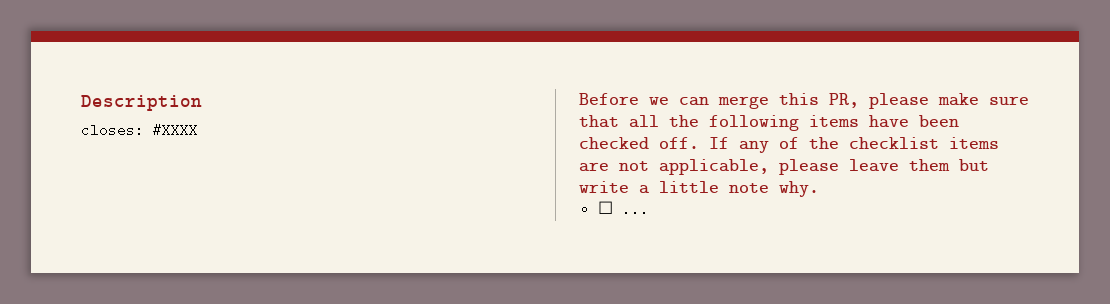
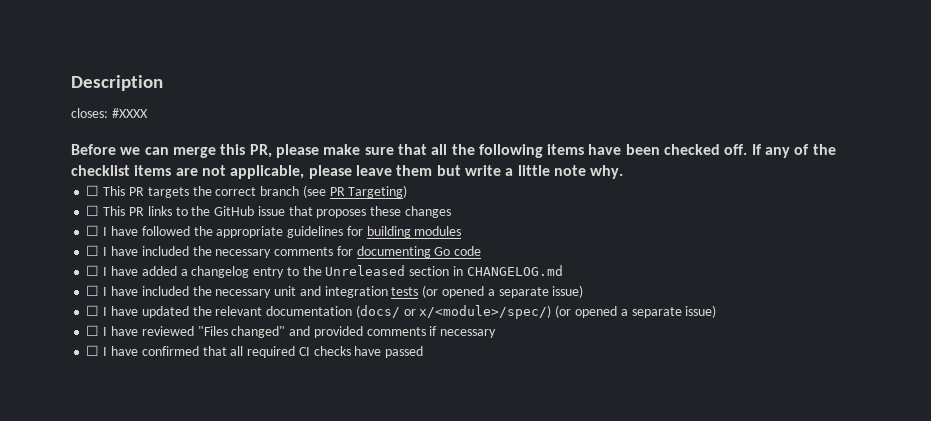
[621,202,649,216] ... -> [103,185,408,198] [86,205,451,218] [86,225,462,238] [86,245,482,258] [86,265,563,278] [86,285,584,298] [86,305,717,319] [86,325,497,338] [86,345,424,358] This PR targets the correct branch (see PR Targeting) // ☐ This PR links to the GitHub issue that proposes these changes // ☐ I have followed the appropriate guidelines for building modules // ☐ I have included the necessary comments for documenting Go code // ☐ I have added a changelog entry to the Unreleased section in CHANGELOG.md // ☐ I have included the necessary unit and integration tests (or opened a separate issue) // ☐ I have updated the relevant documentation (docs/ or x/<module>/spec/) (or opened a separate issue) // ☐ I have reviewed "Files changed" and provided comments if necessary // ☐ I have confirmed that all required CI checks have passed

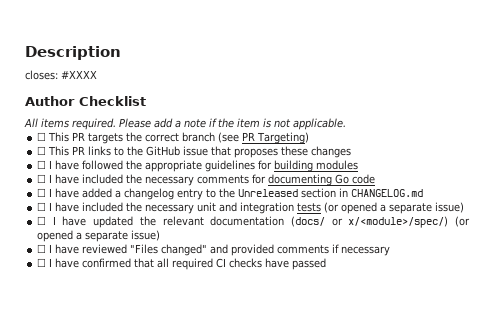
[71,144,836,158] [71,165,624,179] Before we can merge this PR, please make sure that all the following items have been checked off. If any of the checklist items are not applicable, please leave them but write a little note why. -> [25,96,146,106] [24,118,346,130] Author Checklist // All items required. Please add a note if the item is not applicable.

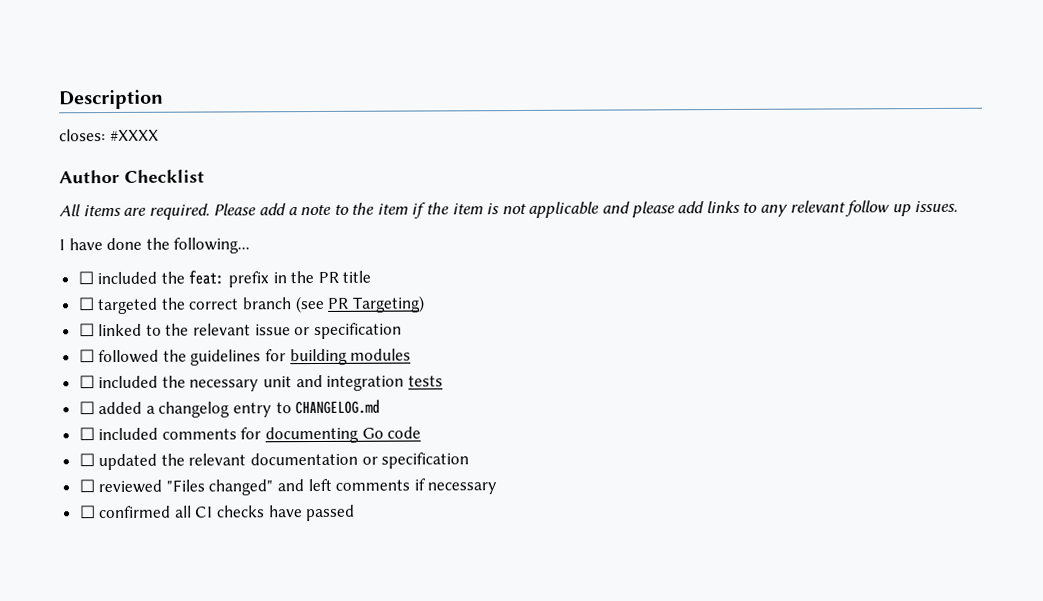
(69, 123) none -> [123,207,147,216] are
(206, 123) none -> [333,202,408,215] to the item
[293,118,346,130] [37,132,124,144] applicable. // ☐ This PR targets -> [528,200,959,218] [59,237,251,254] [77,270,372,288] [77,297,159,315] applicable and please add links to any relevant follow up issues. // I have done the following... // ☐ included the feat: prefix in the PR title // ☐ targeted
[48,146,352,158] [37,160,80,170] This PR links to the GitHub issue that proposes these changes // ☐ I have -> [98,322,402,340] [78,349,95,363] linked to the relevant issue or specification // ☐
[145,160,203,172] appropriate -> (187, 355) none
[49,174,195,186] I have included the necessary -> [98,374,443,392] [78,399,381,418] [78,427,159,441] included the necessary unit and integration tests // ☐ added a changelog entry to CHANGELOG.md // ☐ included
[49,188,424,200] [37,202,465,214] [37,216,470,228] [37,230,161,242] [37,244,80,254] I have added a changelog entry to the Unreleased section in CHANGELOG.md // ☐ I have included the necessary unit and integration tests (or opened a separate issue) // ☐ I have updated the relevant documentation (docs/ or x/<module>/spec/) (or opened a separate issue) // ☐ I have -> [98,452,470,471] [78,479,95,493] updated the relevant documentation or specification // ☐
[231,244,275,256] provided -> [307,478,332,492] left
[49,258,214,270] I have confirmed that all required -> [98,505,192,519] confirmed all

